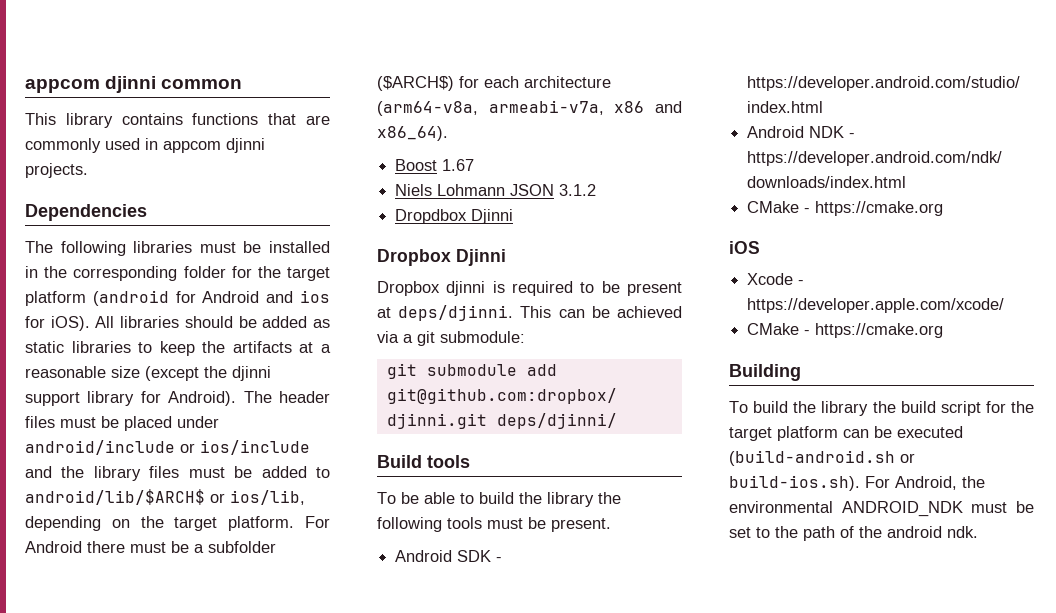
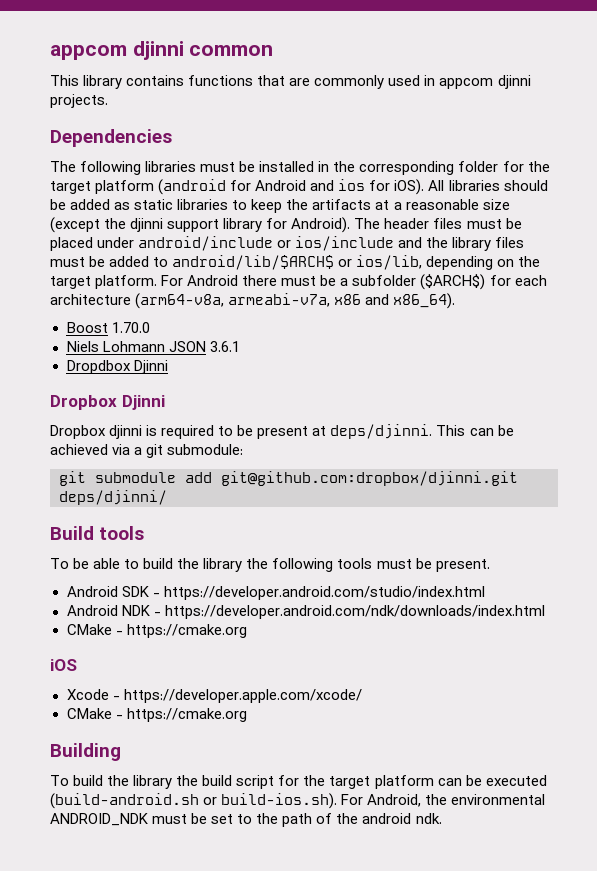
[442,159,475,171] 1.67 -> [111,322,150,333] 1.70.0
[559,184,597,196] 3.1.2 -> [209,341,240,352] 3.6.1

